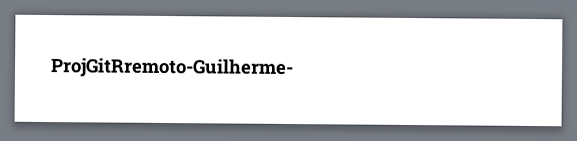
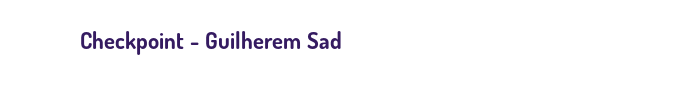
[50,57,294,79] ProjGitRremoto-Guilherme- -> [80,31,343,55] Checkpoint - Guilherem Sad

